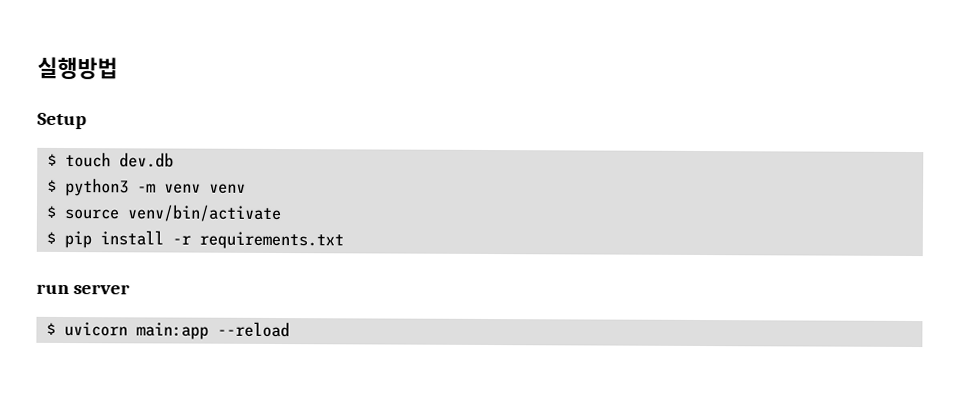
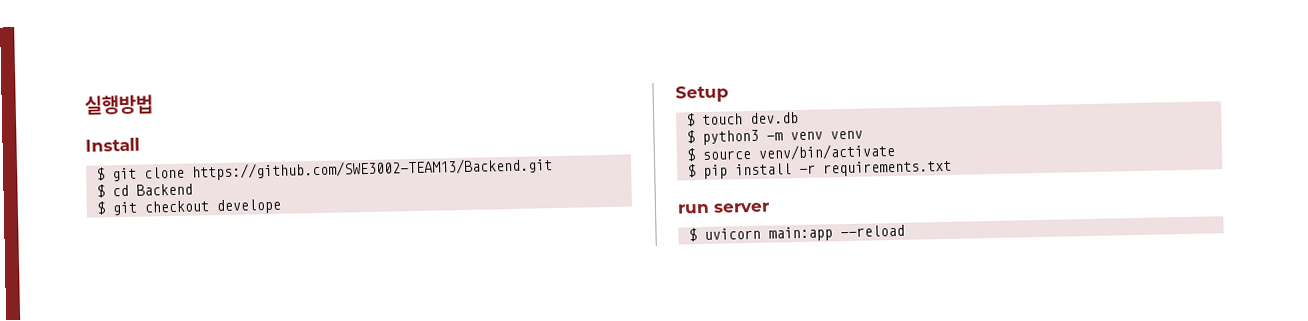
(118, 68) none -> [85,137,140,152] [96,157,554,182] [96,183,194,198] [96,198,283,216] // Install // $ git clone https://github.com/SWE3002-TEAM13/Backend.git // $ cd Backend // $ git checkout develope

